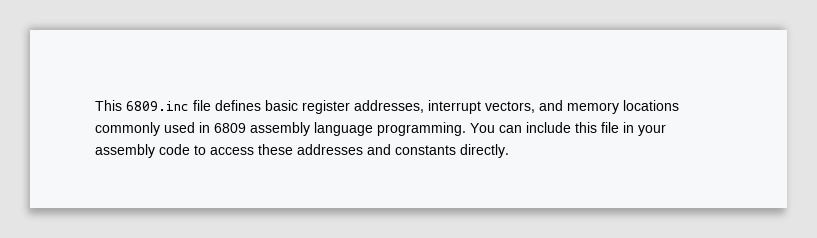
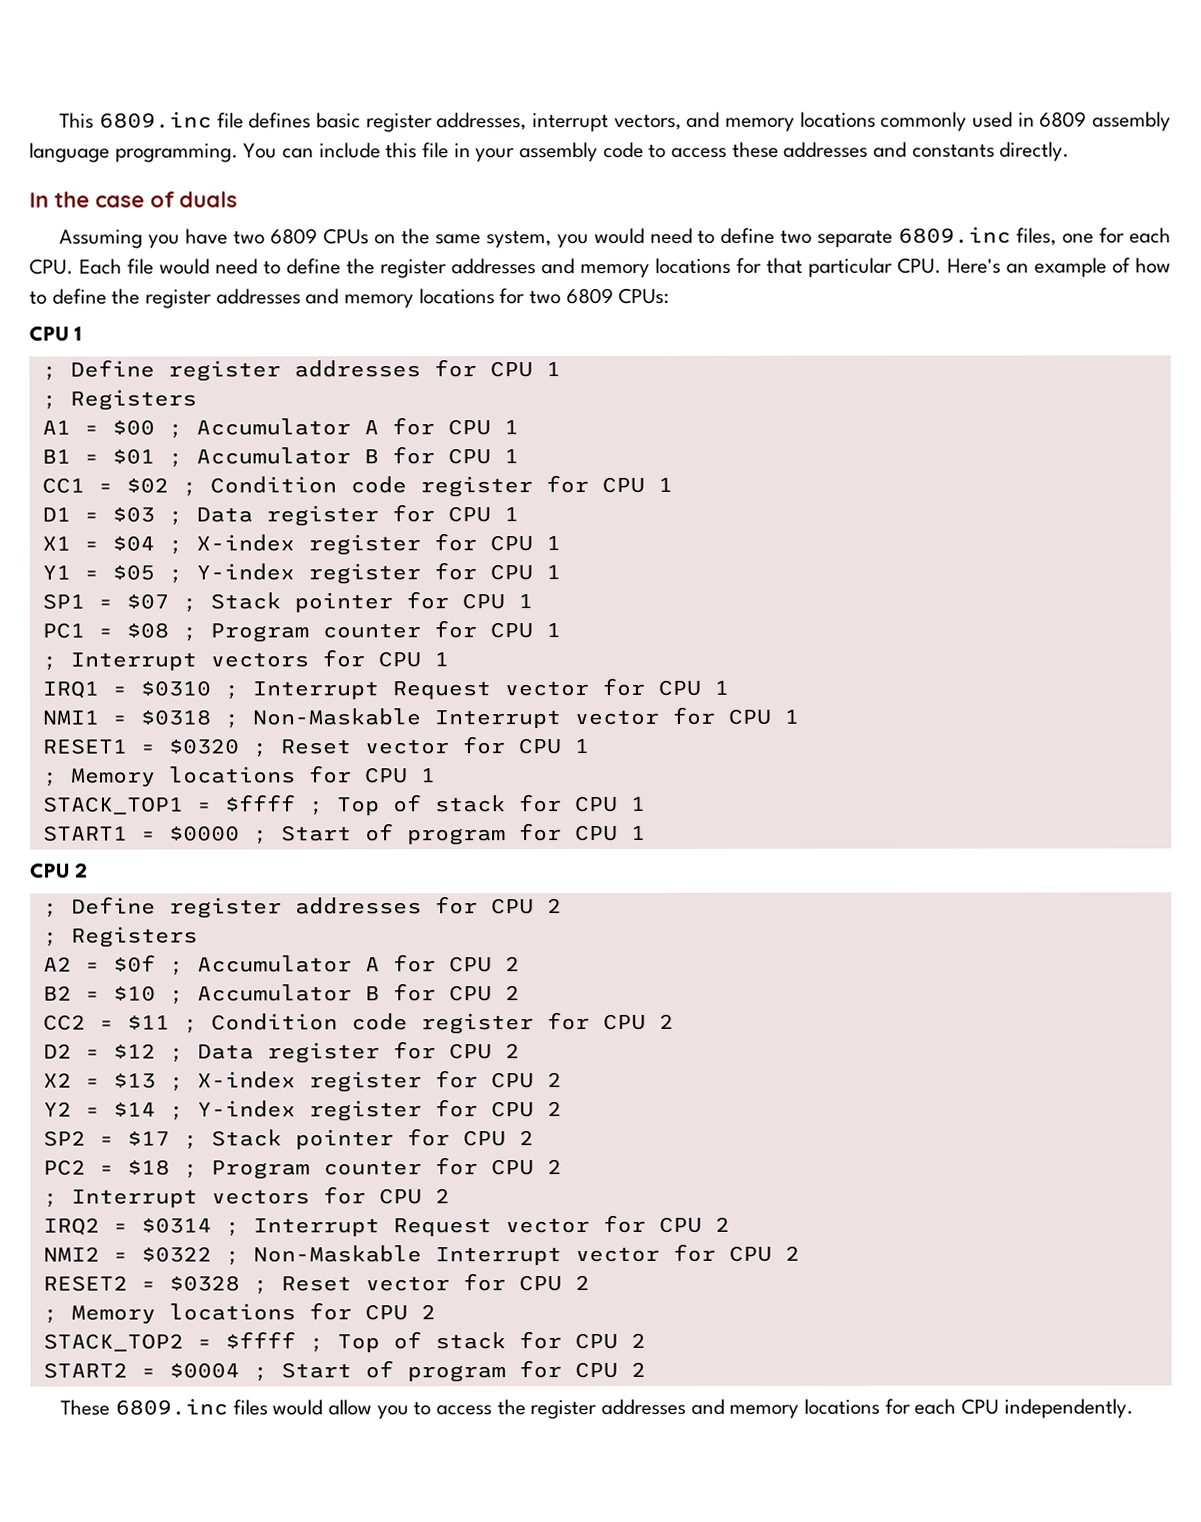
(509, 151) none -> [29,191,238,208] [59,226,1172,249] [29,257,1171,279] [29,287,670,309] [29,325,82,342] [41,359,561,382] [41,389,197,411] [41,417,519,439] [41,446,519,468] [41,475,673,498] [41,504,519,527] [41,533,561,556] [41,562,561,585] [41,591,533,613] [41,620,561,643] [41,649,449,671] [41,677,729,700] [41,706,799,729] [41,736,589,758] [42,765,436,787] [42,794,646,816] [42,823,646,846] [30,862,88,879] [42,896,562,919] [42,926,198,948] [42,954,520,976] [42,983,520,1005] [42,1012,674,1035] [42,1041,520,1064] [42,1070,562,1093] [42,1099,562,1122] [42,1128,534,1150] [42,1157,562,1180] [42,1186,450,1208] [42,1214,730,1237] [42,1243,800,1266] [42,1273,590,1295] [42,1302,436,1324] [42,1331,646,1353] [42,1360,646,1383] [60,1398,1134,1420] // In the case of duals // Assuming you have two 6809 CPUs on the same system, you would need to define two separate 6809.inc files, one for each CPU. Each file would need to define the register addresses and memory locations for that particular CPU. Here's an example of how to define the register addresses and memory locations for two 6809 CPUs: // CPU 1 // ; Define register addresses for CPU 1 // ; Registers // A1 = $00 ; Accumulator A for CPU 1 // B1 = $01 ; Accumulator B for CPU 1 // CC1 = $02 ; Condition code register for CPU 1 // D1 = $03 ; Data register for CPU 1 // X1 = $04 ; X-index register for CPU 1 // Y1 = $05 ; Y-index register for CPU 1 // SP1 = $07 ; Stack pointer for CPU 1 // PC1 = $08 ; Program counter for CPU 1 // ; Interrupt vectors for CPU 1 // IRQ1 = $0310 ; Interrupt Request vector for CPU 1 // NMI1 = $0318 ; Non-Maskable Interrupt vector for CPU 1 // RESET1 = $0320 ; Reset vector for CPU 1 // ; Memory locations for CPU 1 // STACK_TOP1 = $ffff ; Top of stack for CPU 1 // START1 = $0000 ; Start of program for CPU 1 // CPU 2 // ; Define register addresses for CPU 2 // ; Registers // A2 = $0f ; Accumulator A for CPU 2 // B2 = $10 ; Accumulator B for CPU 2 // CC2 = $11 ; Condition code register for CPU 2 // D2 = $12 ; Data register for CPU 2 // X2 = $13 ; X-index register for CPU 2 // Y2 = $14 ; Y-index register for CPU 2 // SP2 = $17 ; Stack pointer for CPU 2 // PC2 = $18 ; Program counter for CPU 2 // ; Interrupt vectors for CPU 2 // IRQ2 = $0314 ; Interrupt Request vector for CPU 2 // NMI2 = $0322 ; Non-Maskable Interrupt vector for CPU 2 // RESET2 = $0328 ; Reset vector for CPU 2 // ; Memory locations for CPU 2 // STACK_TOP2 = $ffff ; Top of stack for CPU 2 // START2 = $0004 ; Start of program for CPU 2 // These 6809.inc files would allow you to access the register addresses and memory locations for each CPU independently.

